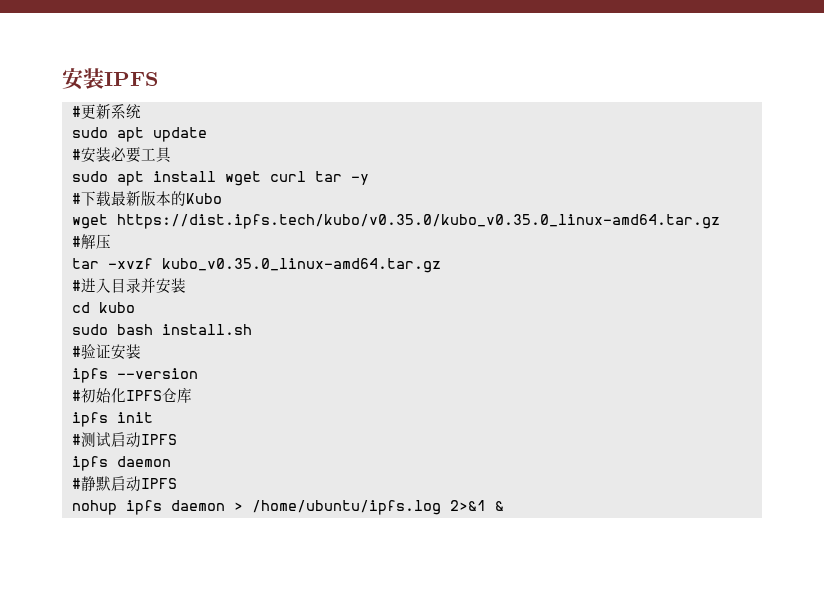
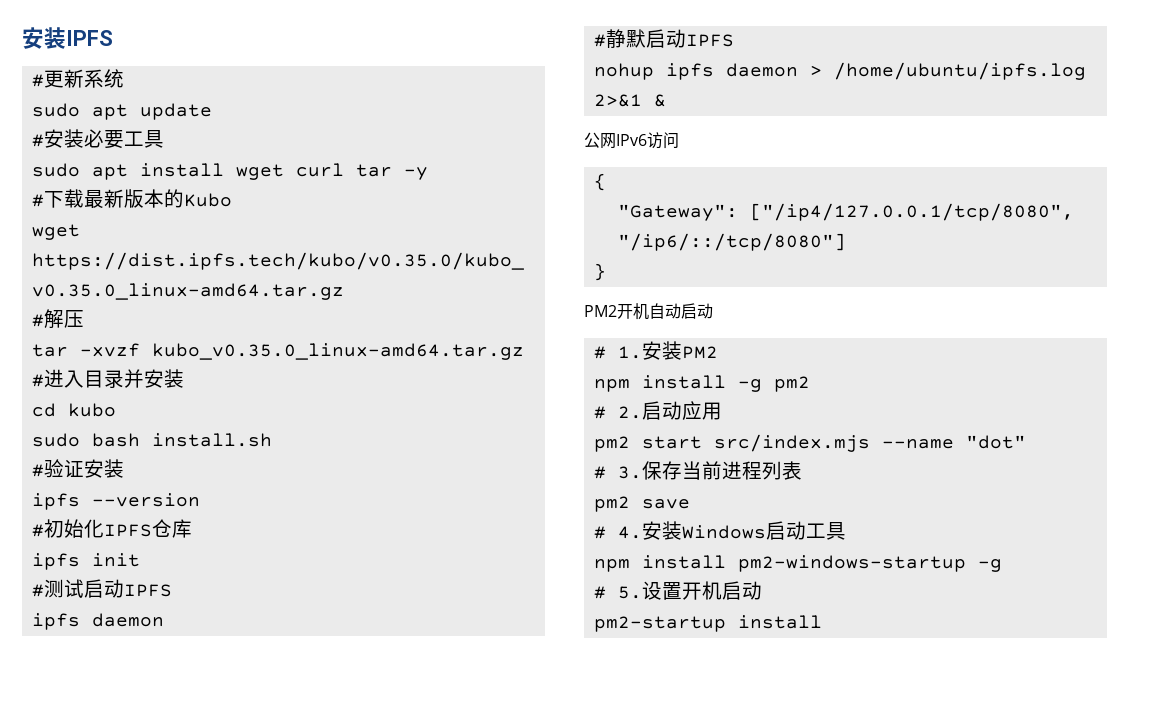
(504, 506) none -> [584,132,679,149] [593,173,606,191] [617,203,1074,221] [617,233,846,251] [593,263,606,281] [584,303,713,320] [593,341,718,360] [593,375,810,392] [593,401,722,420] [593,434,1026,452] [593,461,802,480] [593,496,690,512] [593,521,846,540] [593,555,1002,572] [593,581,762,600] [593,615,822,632] // 公网IPv6访问 // { // "Gateway": ["/ip4/127.0.0.1/tcp/8080", "/ip6/::/tcp/8080"] // } // PM2开机自动启动 // # 1.安装PM2 // npm install -g pm2 // # 2.启动应用 // pm2 start src/index.mjs --name "dot" // # 3.保存当前进程列表 // pm2 save // # 4.安装Windows启动工具 // npm install pm2-windows-startup -g // # 5.设置开机启动 // pm2-startup install

